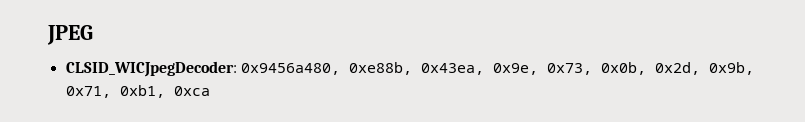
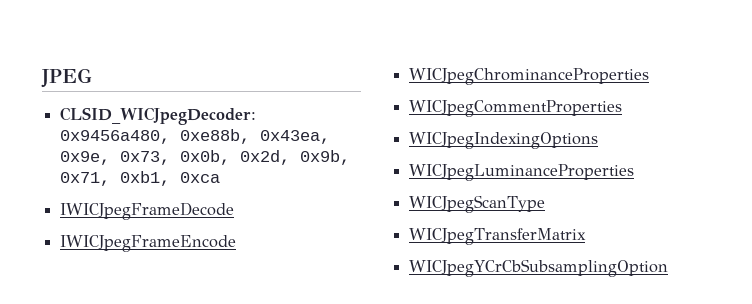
(210, 91) none -> [60,202,235,220] [60,235,237,252] [409,68,650,85] [409,100,623,117] [409,132,599,149] [409,164,635,181] [409,195,546,213] [409,228,587,245] [409,259,669,277] // IWICJpegFrameDecode // IWICJpegFrameEncode // WICJpegChrominanceProperties // WICJpegCommentProperties // WICJpegIndexingOptions // WICJpegLuminanceProperties // WICJpegScanType // WICJpegTransferMatrix // WICJpegYCrCbSubsamplingOption

